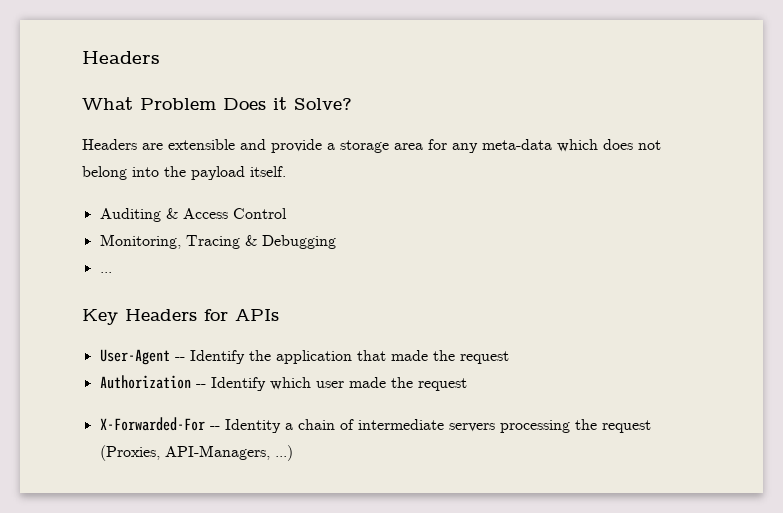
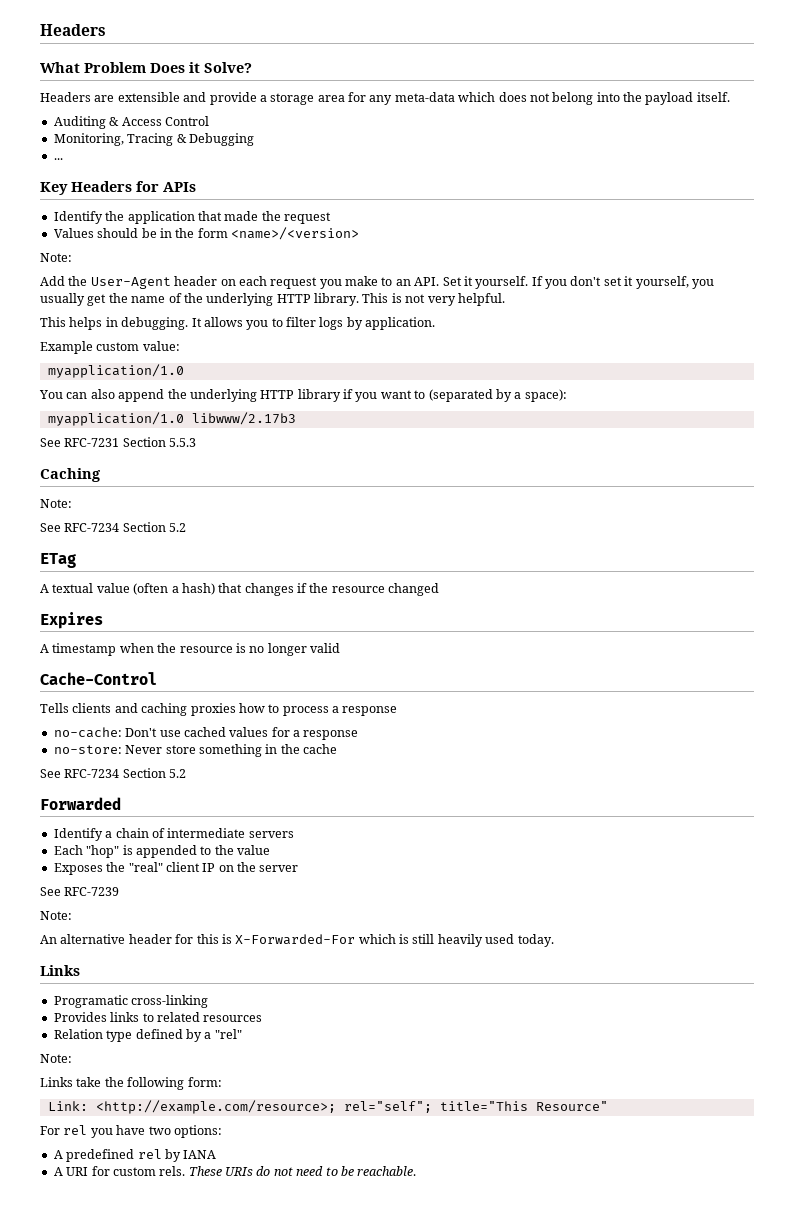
[99,349,185,365] User-Agent -- -> (196, 187) none
[99,375,467,391] [99,417,281,433] Authorization -- Identify which user made the request // X-Forwarded-For -- Identity -> [53,227,359,240] [40,253,72,262] [40,276,714,289] [40,293,505,306] [40,317,436,330] [40,341,180,354] [47,364,184,378] [39,389,567,402] [47,412,296,426] [40,437,197,447] [40,468,101,482] [40,499,72,508] [40,522,187,532] [40,553,76,568] [40,583,440,596] [40,612,103,629] [40,643,340,656] [40,672,157,685] [40,703,398,716] [53,727,359,740] [53,744,337,757] [40,768,187,778] [40,797,121,810] [53,828,103,841] Values should be in the form <name>/<version> // Note: // Add the User-Agent header on each request you make to an API. Set it yourself. If you don't set it yourself, you usually get the name of the underlying HTTP library. This is not very helpful. // This helps in debugging. It allows you to filter logs by application. // Example custom value: // myapplication/1.0 // You can also append the underlying HTTP library if you want to (separated by a space): // myapplication/1.0 libwww/2.17b3 // See RFC-7231 Section 5.5.3 // Caching // Note: // See RFC-7234 Section 5.2 // ETag // A textual value (often a hash) that changes if the resource changed // Expires // A timestamp when the resource is no longer valid // Cache-Control // Tells clients and caching proxies how to process a response // no-cache: Don't use cached values for a response // no-store: Never store something in the cache // See RFC-7234 Section 5.2 // Forwarded // Identify
[499,419,651,433] [99,445,293,461] processing the request (Proxies, API-Managers, ...) -> [53,845,270,858] [53,862,299,875] [40,887,120,896] [40,911,72,920] [40,934,554,947] [40,965,80,976] [53,995,209,1008] [53,1012,263,1022] [53,1029,242,1042] [40,1054,72,1063] [40,1077,222,1090] [47,1100,608,1114] [40,1125,222,1138] [53,1149,217,1162] [53,1166,417,1176] // Each "hop" is appended to the value // Exposes the "real" client IP on the server // See RFC-7239 // Note: // An alternative header for this is X-Forwarded-For which is still heavily used today. // Links // Programatic cross-linking // Provides links to related resources // Relation type defined by a "rel" // Note: // Links take the following form: // Link: <http://example.com/resource>; rel="self"; title="This Resource" // For rel you have two options: // A predefined rel by IANA // A URI for custom rels. These URIs do not need to be reachable.

